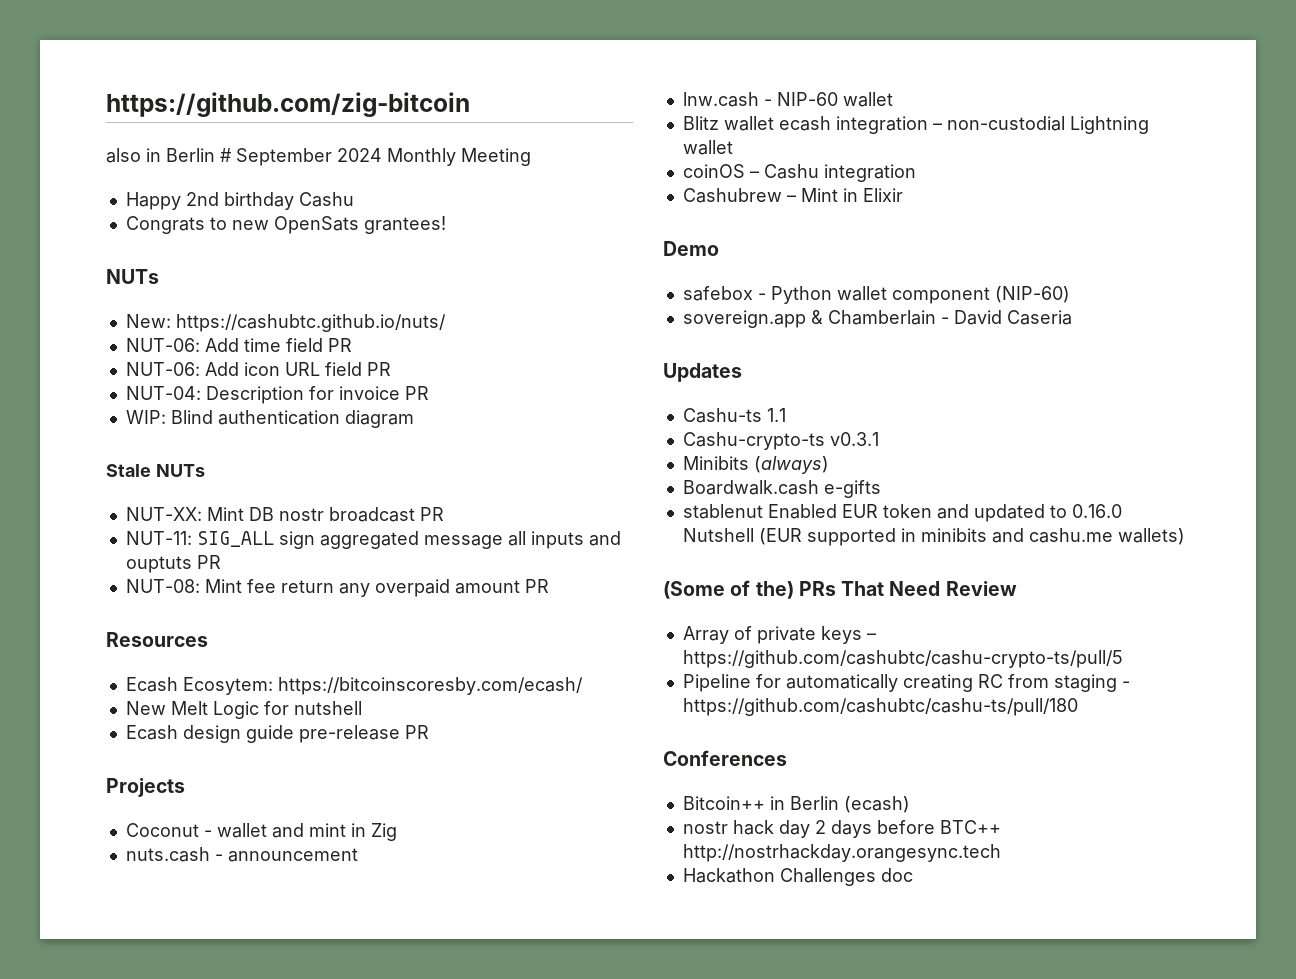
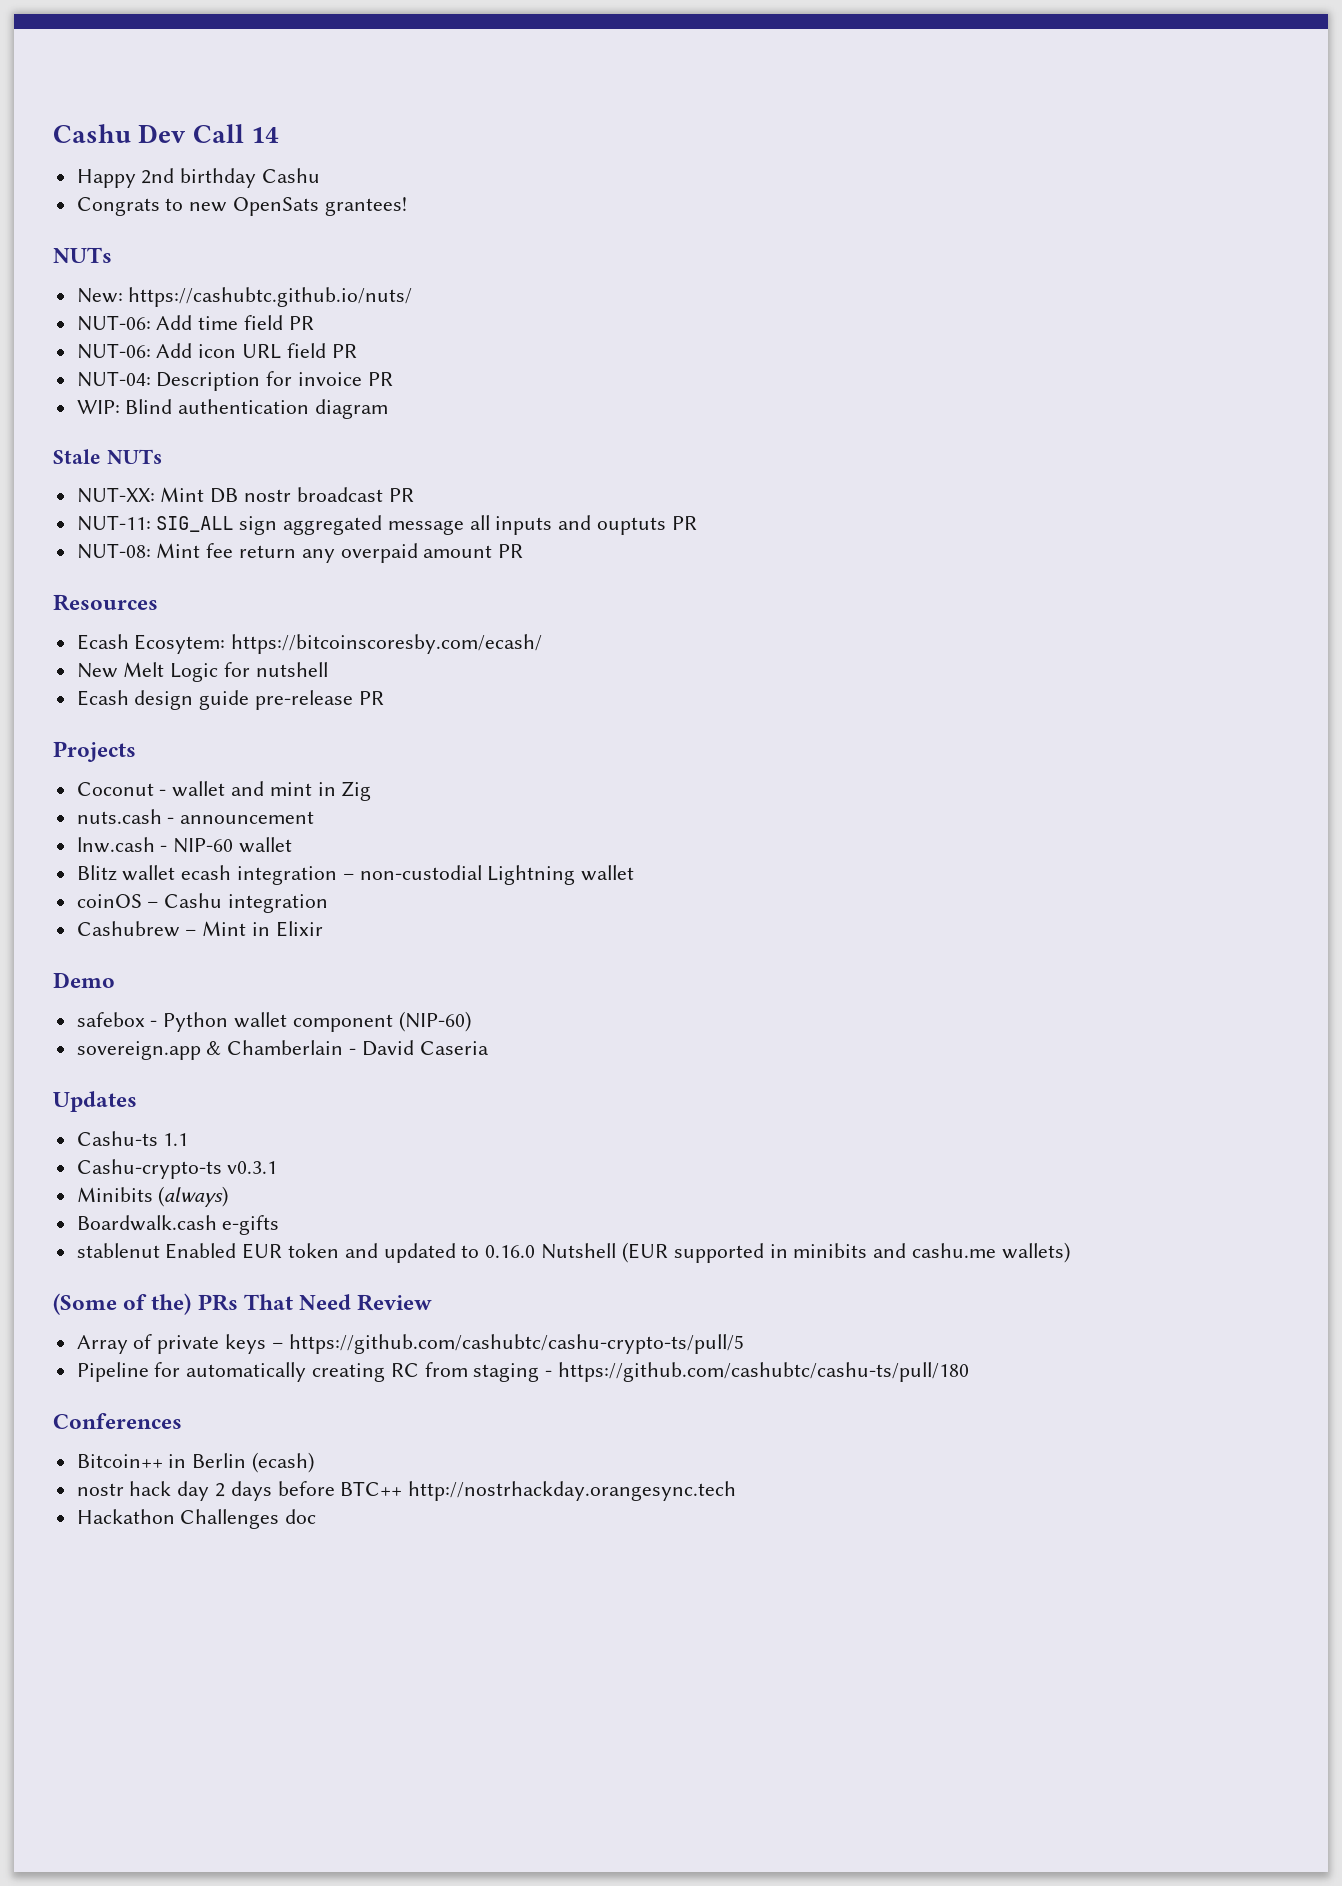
[106,92,470,117] [106,148,531,166] https://github.com/zig-bitcoin // also in Berlin # September 2024 Monthly Meeting -> [53,124,279,143] Cashu Dev Call 14

